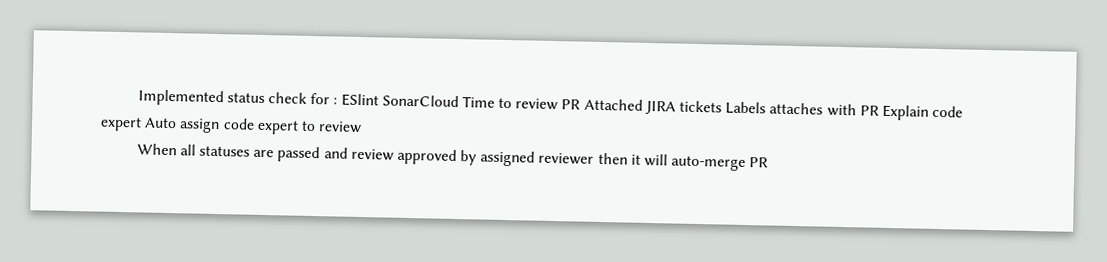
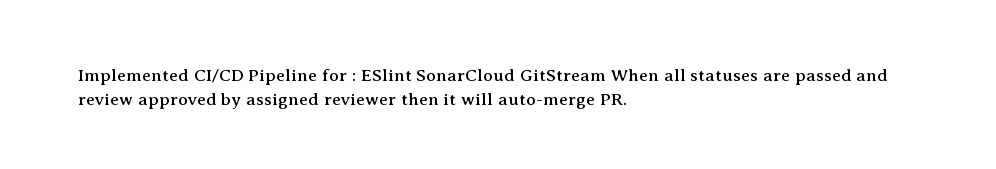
[226,92,307,104] status check -> [193,69,318,85] CI/CD Pipeline
[461,96,964,121] [100,116,363,135] Time to review PR Attached JIRA tickets Labels attaches with PR Explain code expert Auto assign code expert to review // -> [520,69,607,81] GitStream
[749,157,769,168] PR -> [599,94,627,105] PR.

